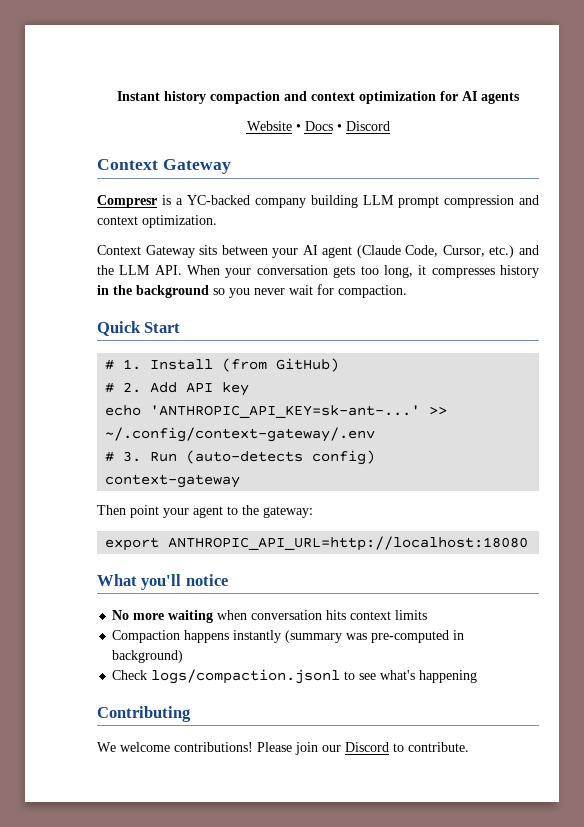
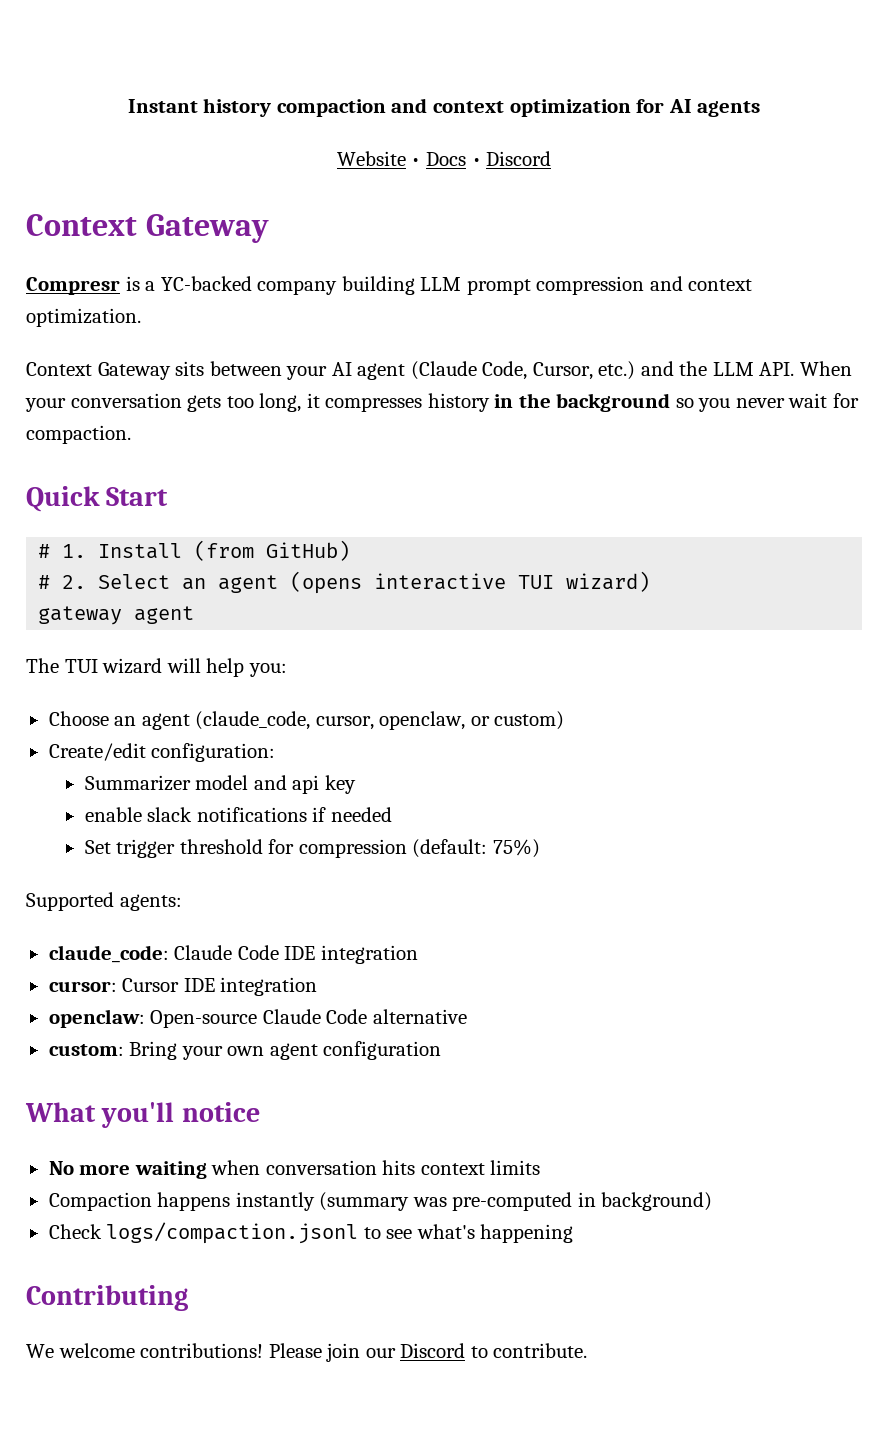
[150,382,250,396] [105,405,448,418] [105,427,376,442] [105,450,376,465] [105,474,241,488] [97,505,313,518] [105,536,529,551] Add API key // echo 'ANTHROPIC_API_KEY=sk-ant-...' >> ~/.config/context-gateway/.env // # 3. Run (auto-detects config) // context-gateway // Then point your agent to the gateway: // export ANTHROPIC_API_URL=http://localhost:18080 -> [98,571,651,594] [38,606,195,625] [26,658,287,677] [48,711,565,730] [48,743,276,762] [84,775,356,794] [84,807,392,822] [84,839,540,858] [26,892,182,911] [48,945,418,964] [48,977,318,996] [48,1009,467,1028] [48,1041,442,1060] Select an agent (opens interactive TUI wizard) // gateway agent // The TUI wizard will help you: // Choose an agent (claude_code, cursor, openclaw, or custom) // Create/edit configuration: // Summarizer model and api key // enable slack notifications if needed // Set trigger threshold for compression (default: 75%) // Supported agents: // claude_code: Claude Code IDE integration // cursor: Cursor IDE integration // openclaw: Open-source Claude Code alternative // custom: Bring your own agent configuration

